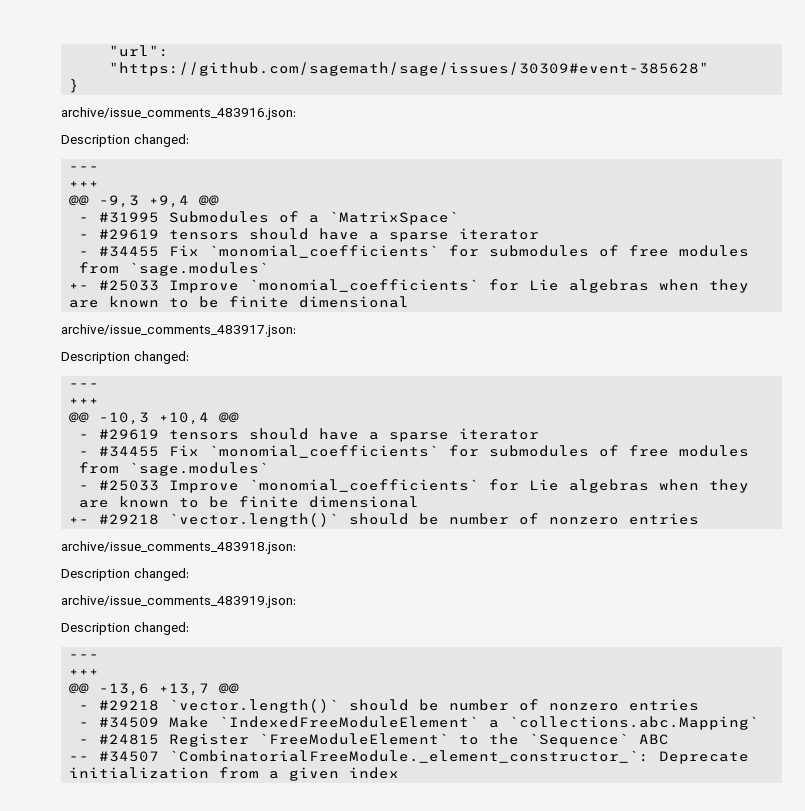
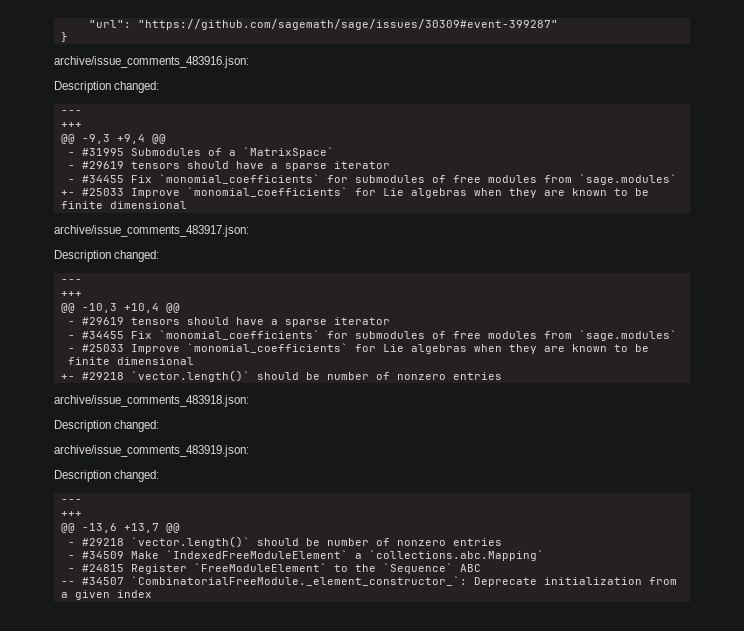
[109,62,710,76] "https://github.com/sagemath/sage/issues/30309#event-385628" -> [137,19,558,30] "https://github.com/sagemath/sage/issues/30309#event-399287"

